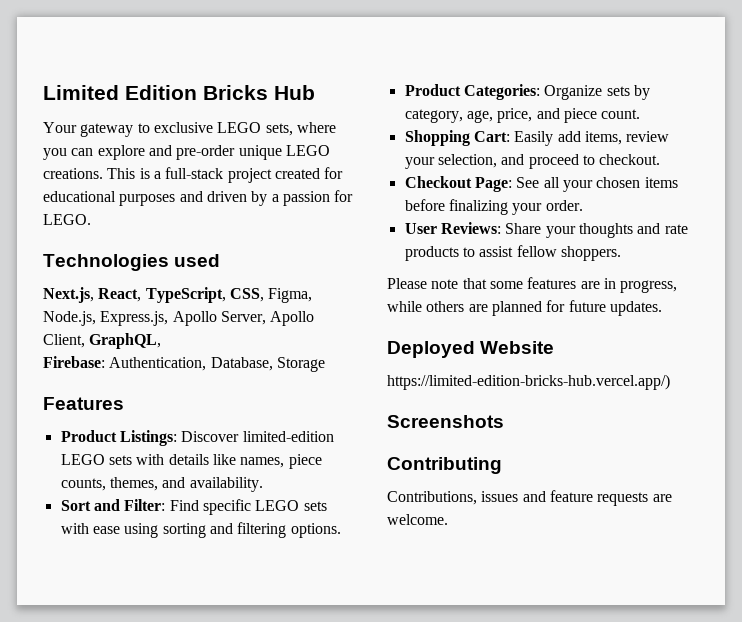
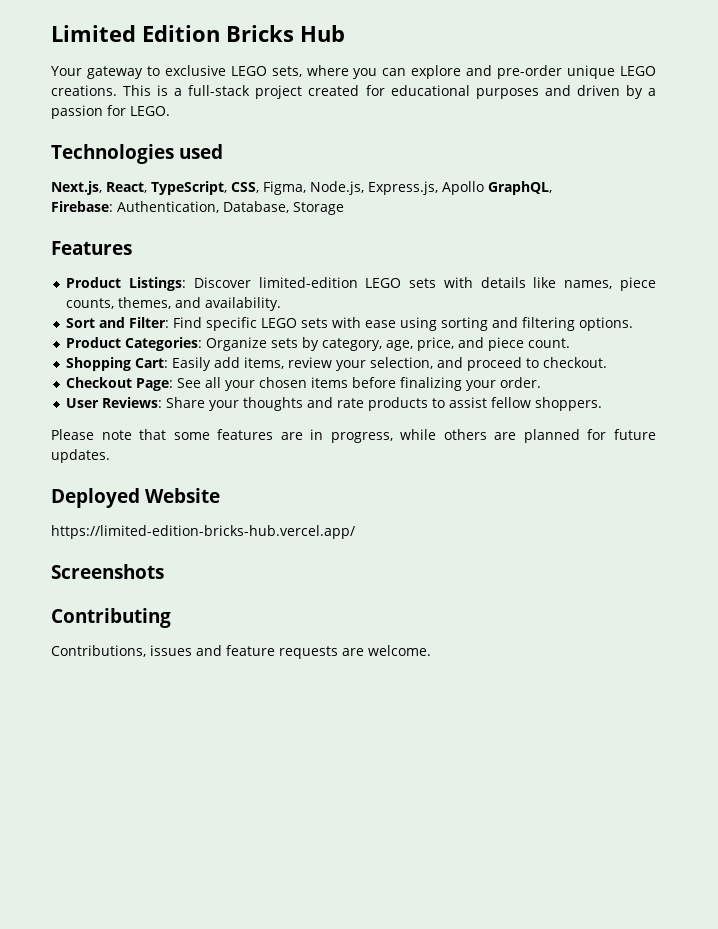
[220,311,315,326] [43,334,85,348] Server, Apollo Client, -> (484, 188) none
[387,374,670,390] https://limited-edition-bricks-hub.vercel.app/) -> [51,525,355,539] https://limited-edition-bricks-hub.vercel.app/

